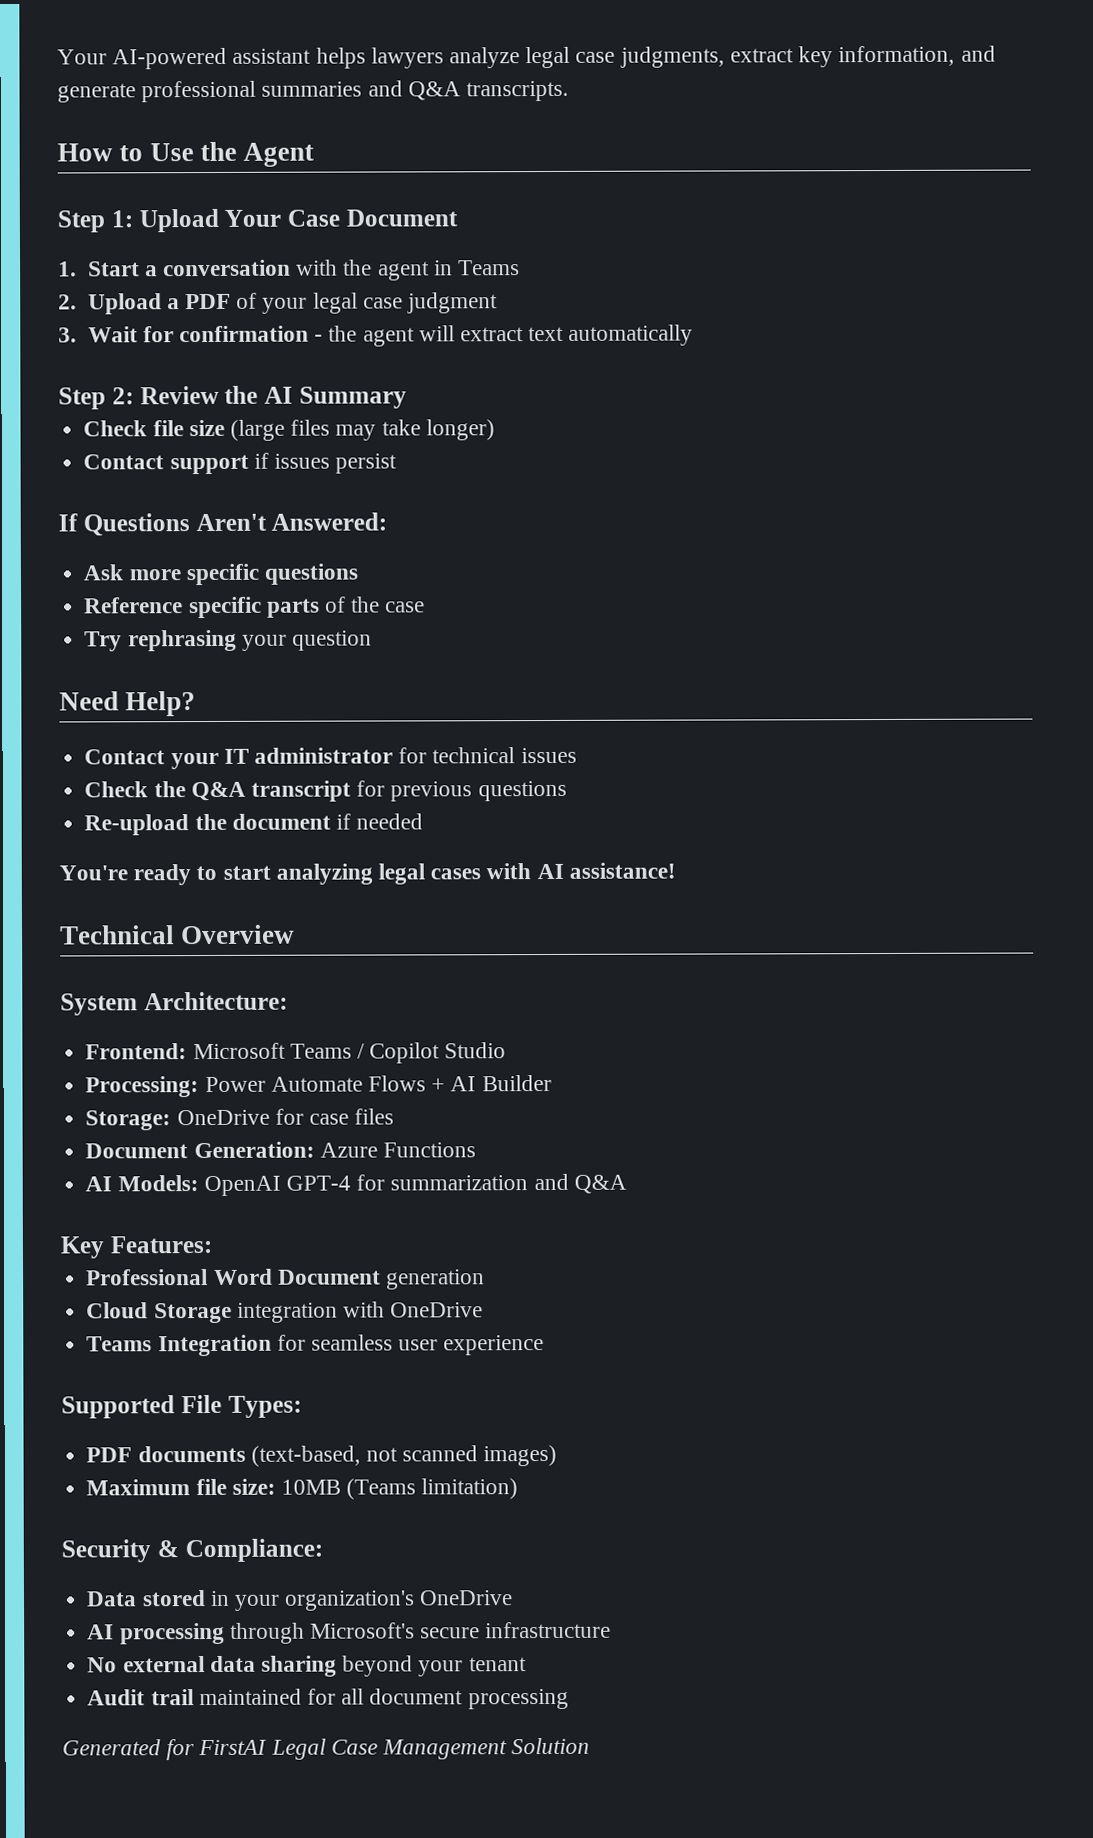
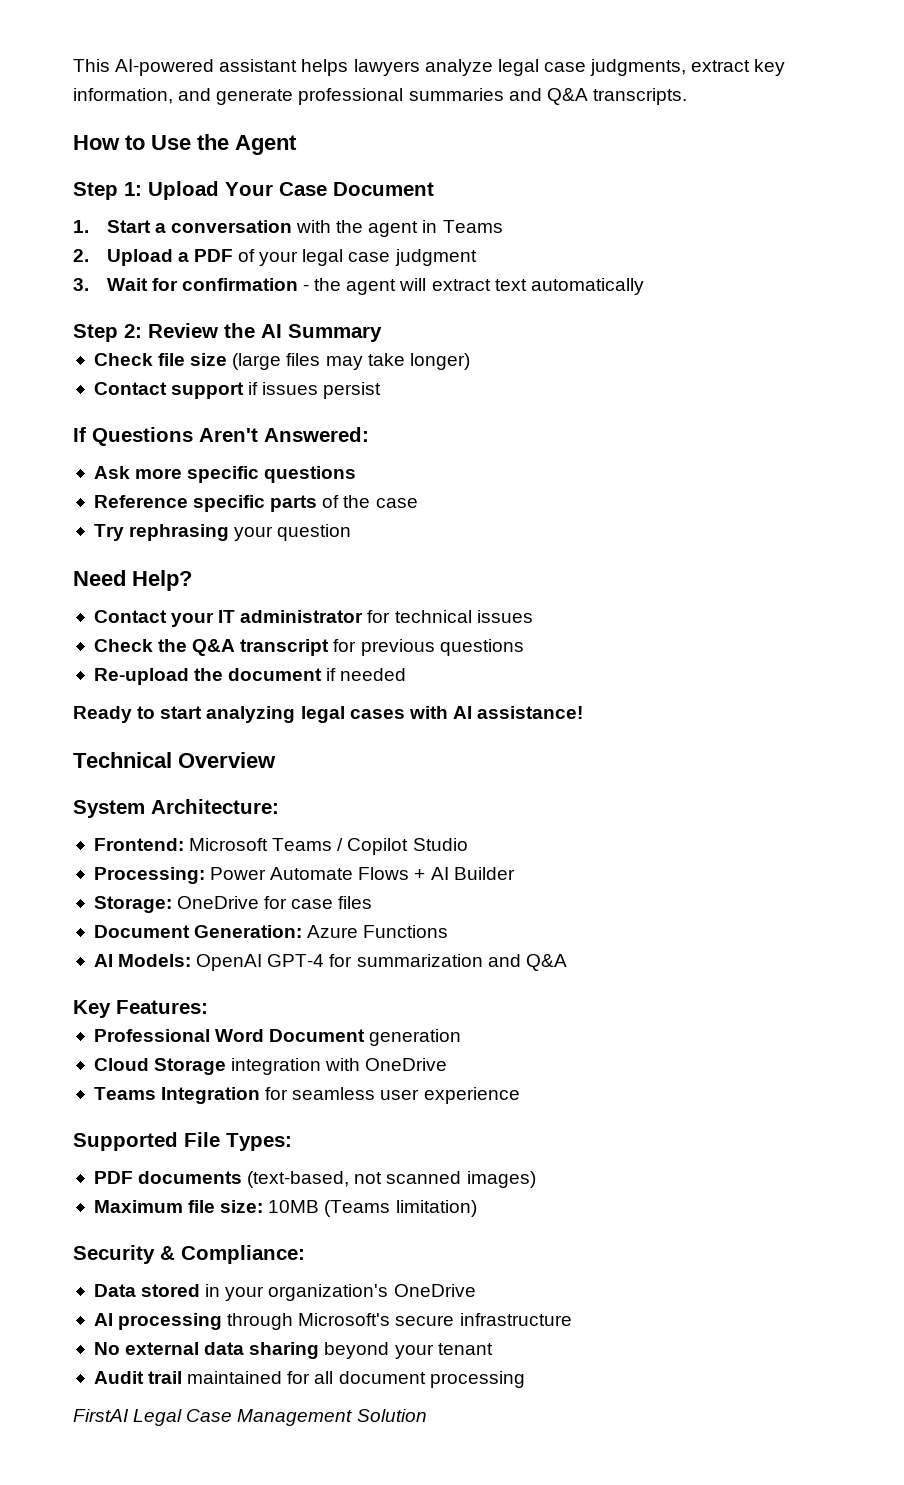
[57,49,107,65] Your -> [73,59,110,72] This
[59,864,192,886] You're ready -> [73,706,132,723] Ready
[62,1739,196,1761] Generated for -> (525, 1379) none

